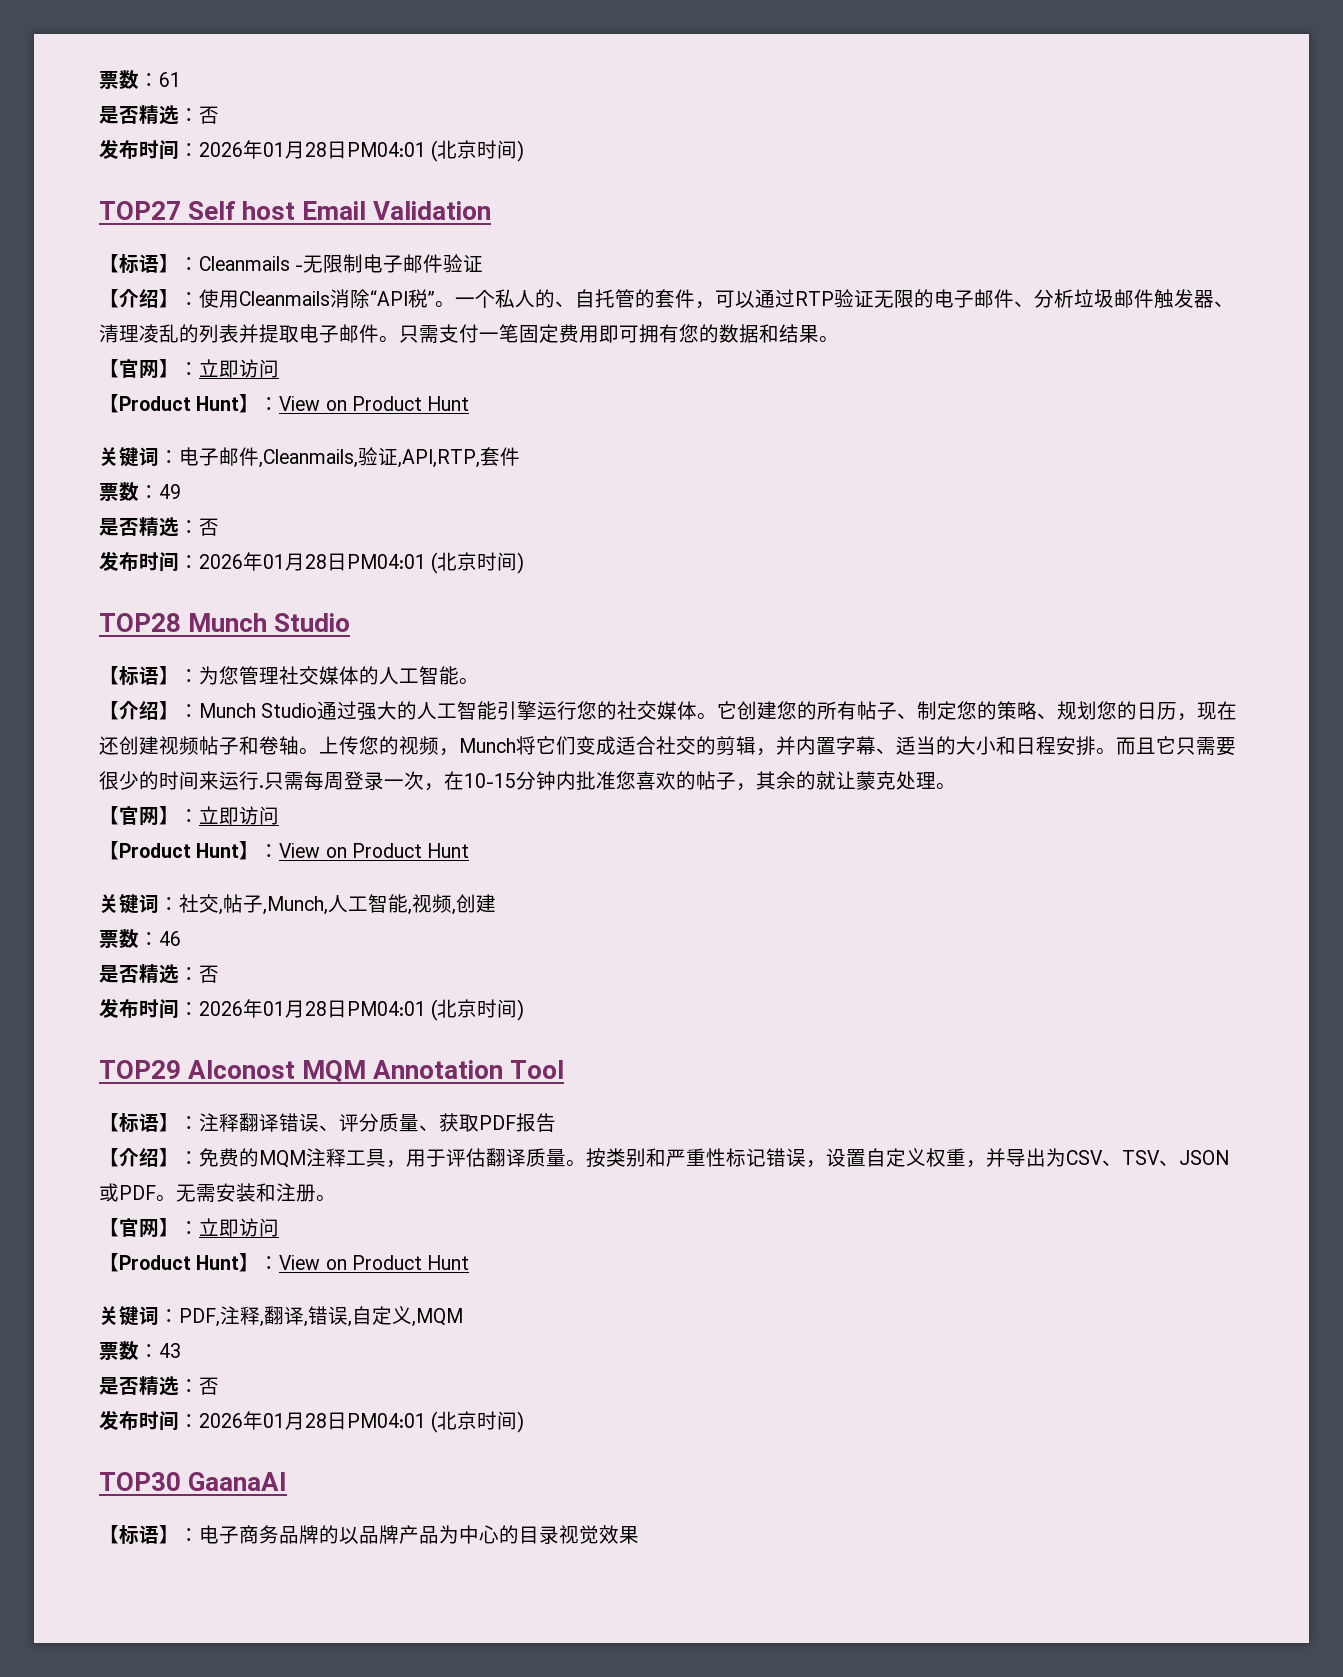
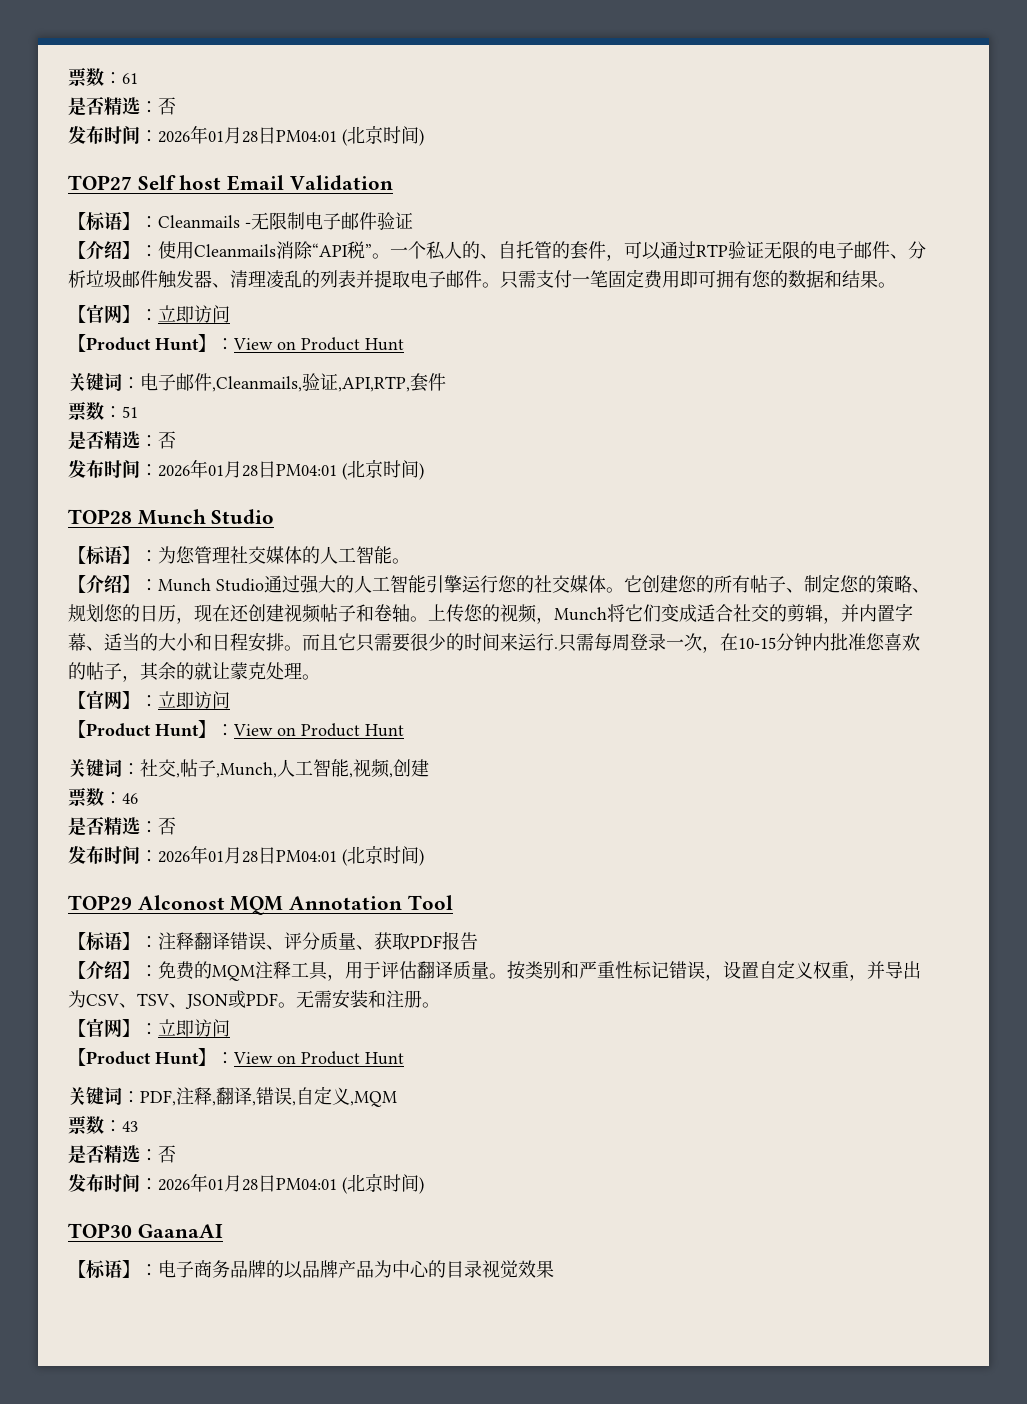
[159,484,181,499] 49 -> [122,406,138,418] 51

